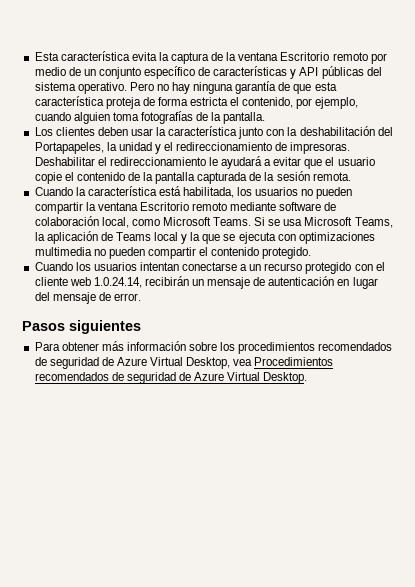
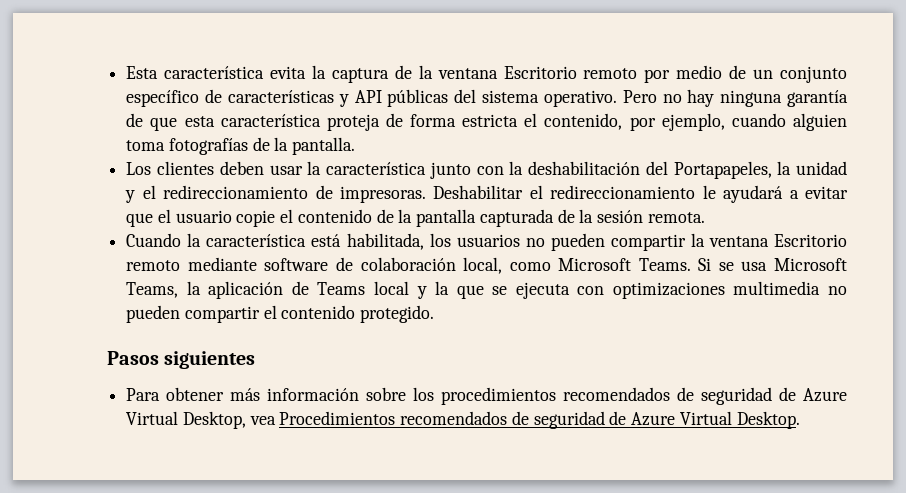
[34,262,385,274] [34,276,378,289] [34,292,141,304] // Cuando los usuarios intentan conectarse a un recurso protegido con el cliente web 1.0.24.14, recibirán un mensaje de autenticación en lugar del mensaje de error. -> (435, 314) none

